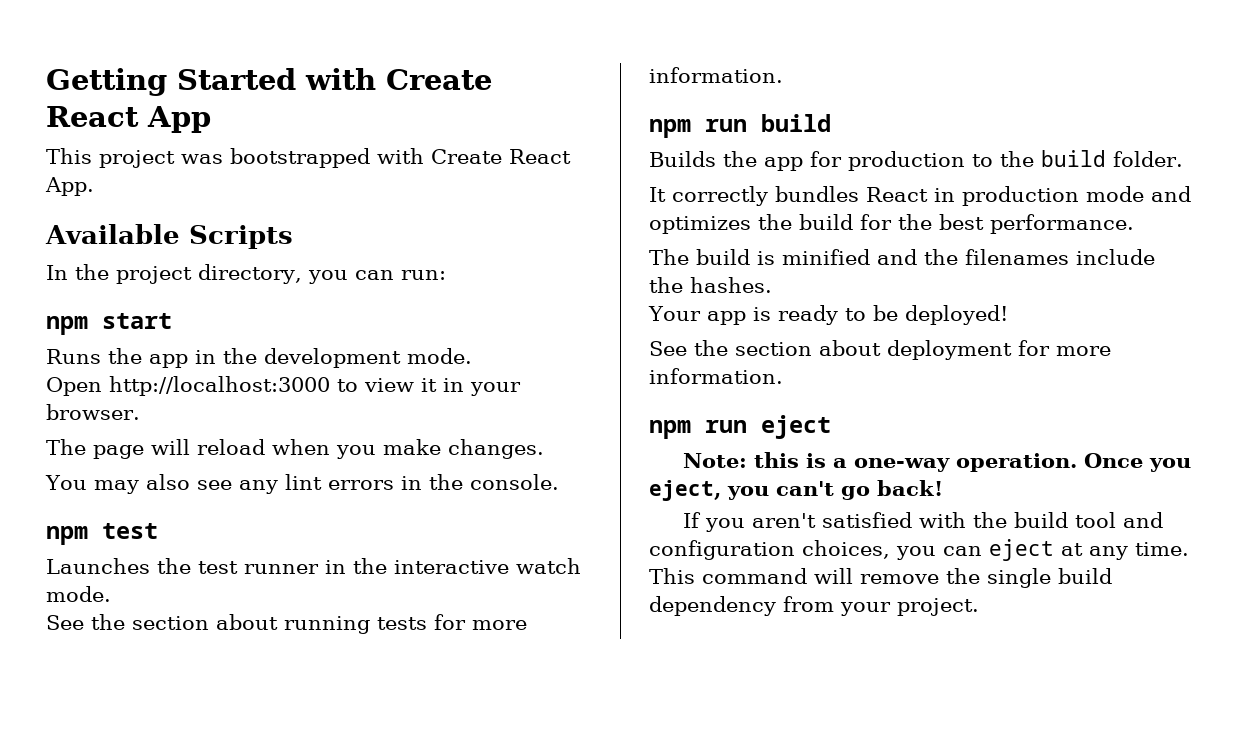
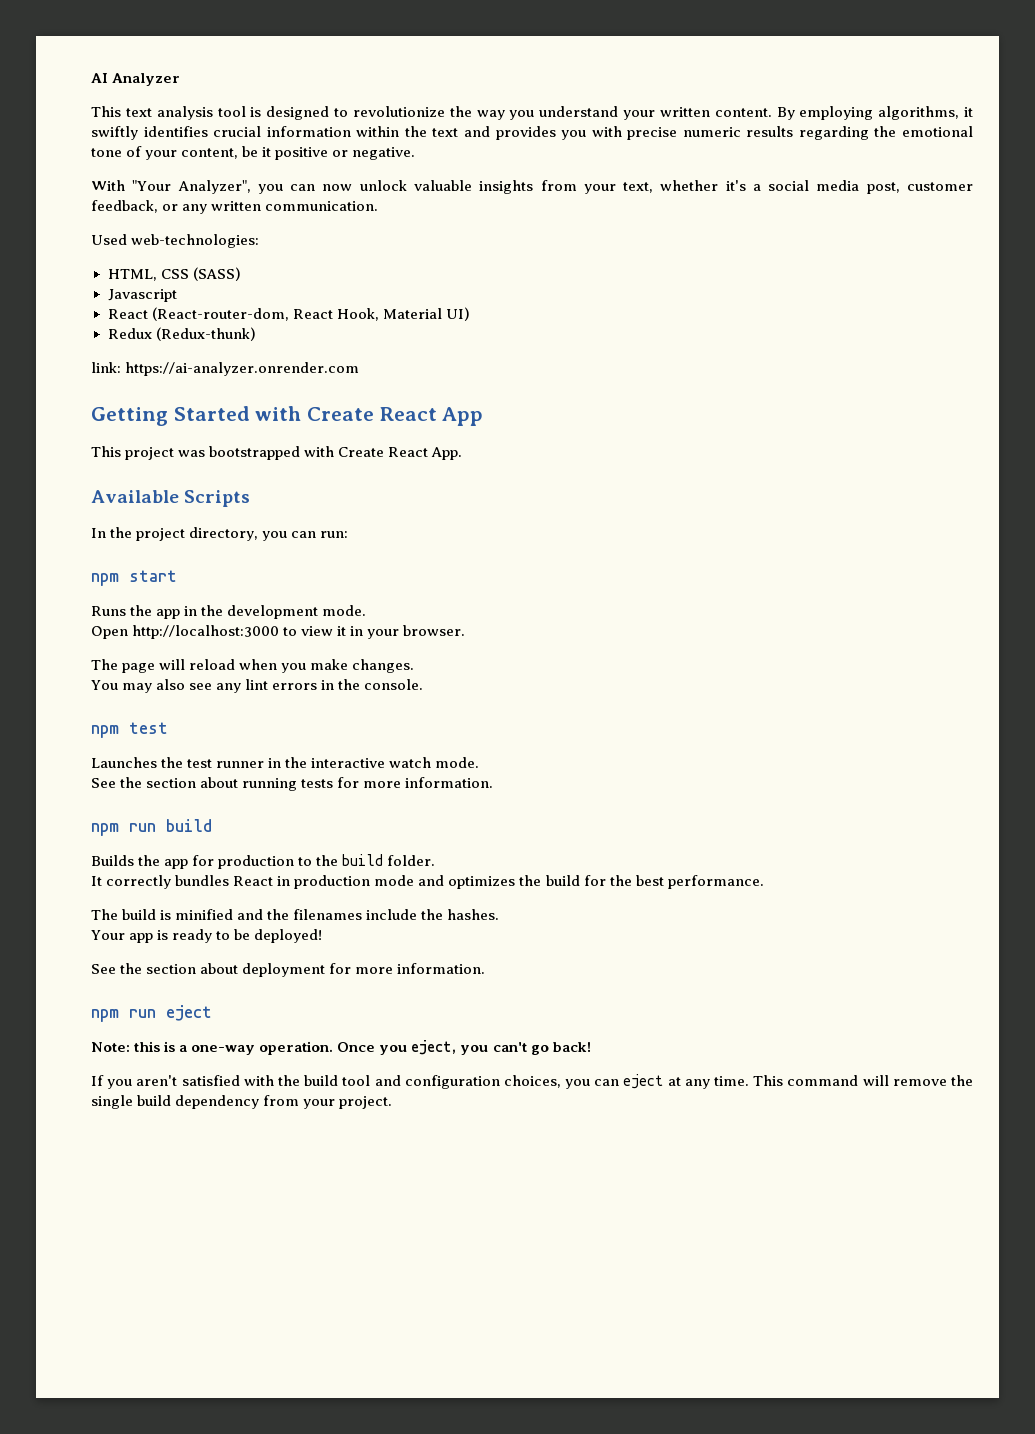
(46, 82) none -> [91,73,181,86] [91,106,974,120] [91,126,973,140] [91,146,416,160] [91,180,974,194] [91,200,379,214] [91,234,260,248] [107,267,241,281] [107,289,177,302] [107,307,470,321] [107,327,256,341] [91,362,360,376] AI Analyzer // This text analysis tool is designed to revolutionize the way you understand your written content. By employing algorithms, it swiftly identifies crucial information within the text and provides you with precise numeric results regarding the emotional tone of your content, be it positive or negative. // With "Your Analyzer", you can now unlock valuable insights from your text, whether it's a social media post, customer feedback, or any written communication. // Used web-technologies: // HTML, CSS (SASS) // Javascript // React (React-router-dom, React Hook, Material UI) // Redux (Redux-thunk) // link: https://ai-analyzer.onrender.com //

